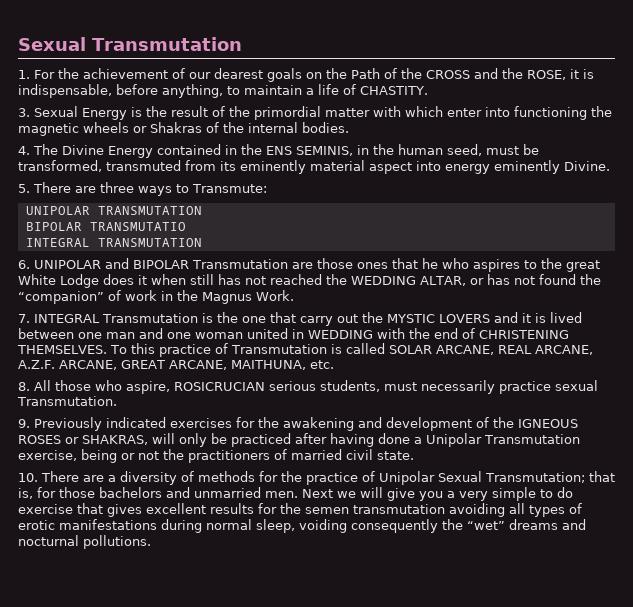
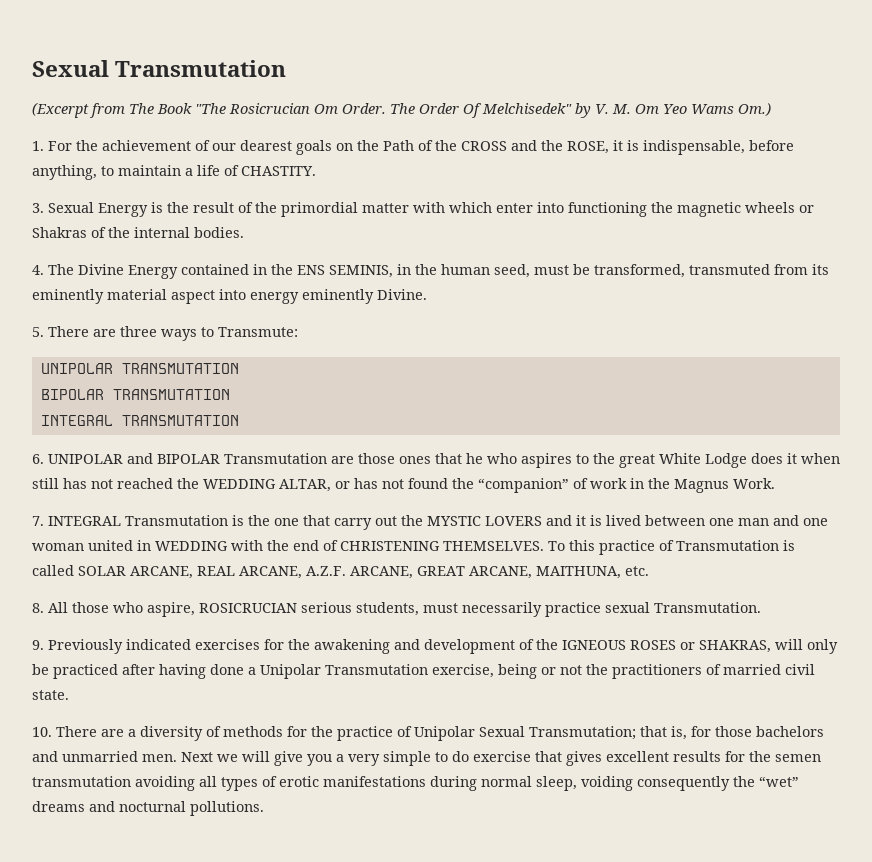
(242, 44) none -> [32,102,771,118] // (Excerpt from The Book "The Rosicrucian Om Order. The Order Of Melchisedek" by V. M. Om Yeo Wams Om.)
[89,222,186,231] TRANSMUTATIO -> [112,389,230,400] TRANSMUTATION

